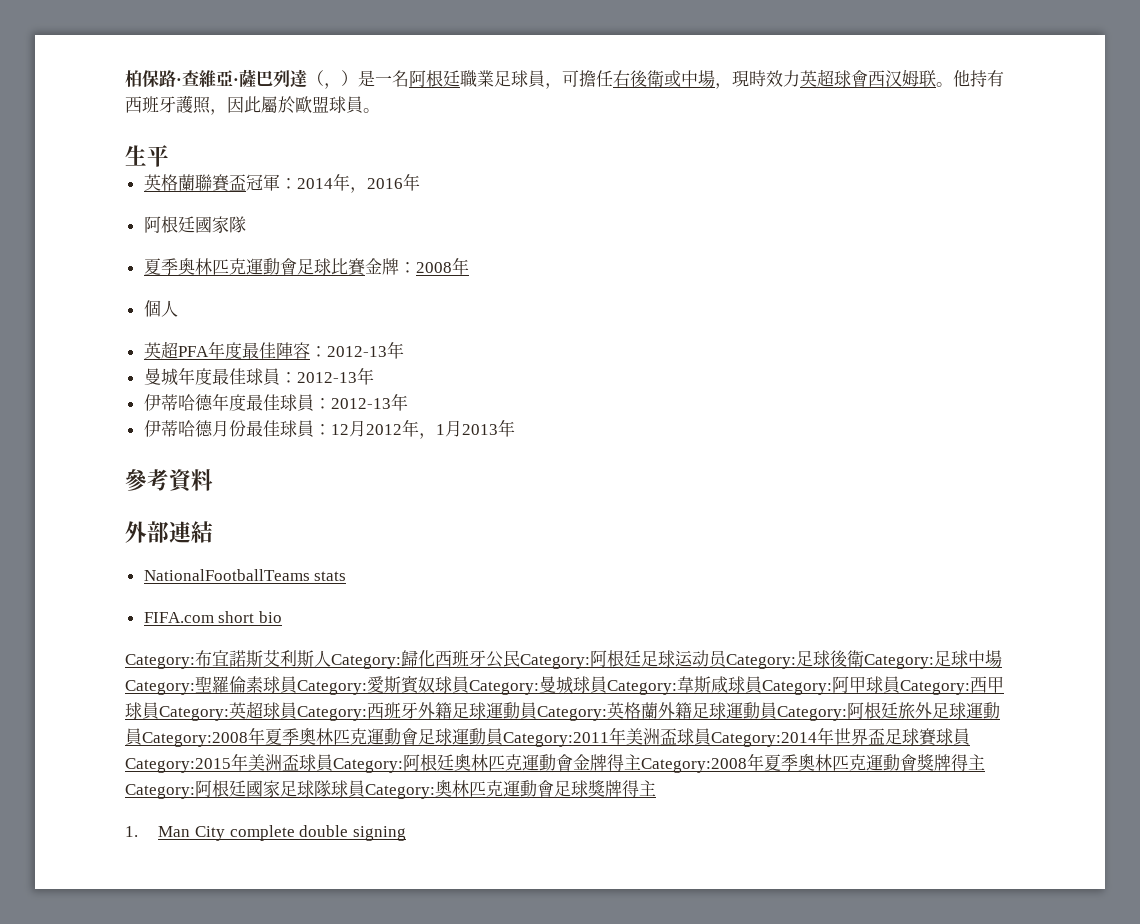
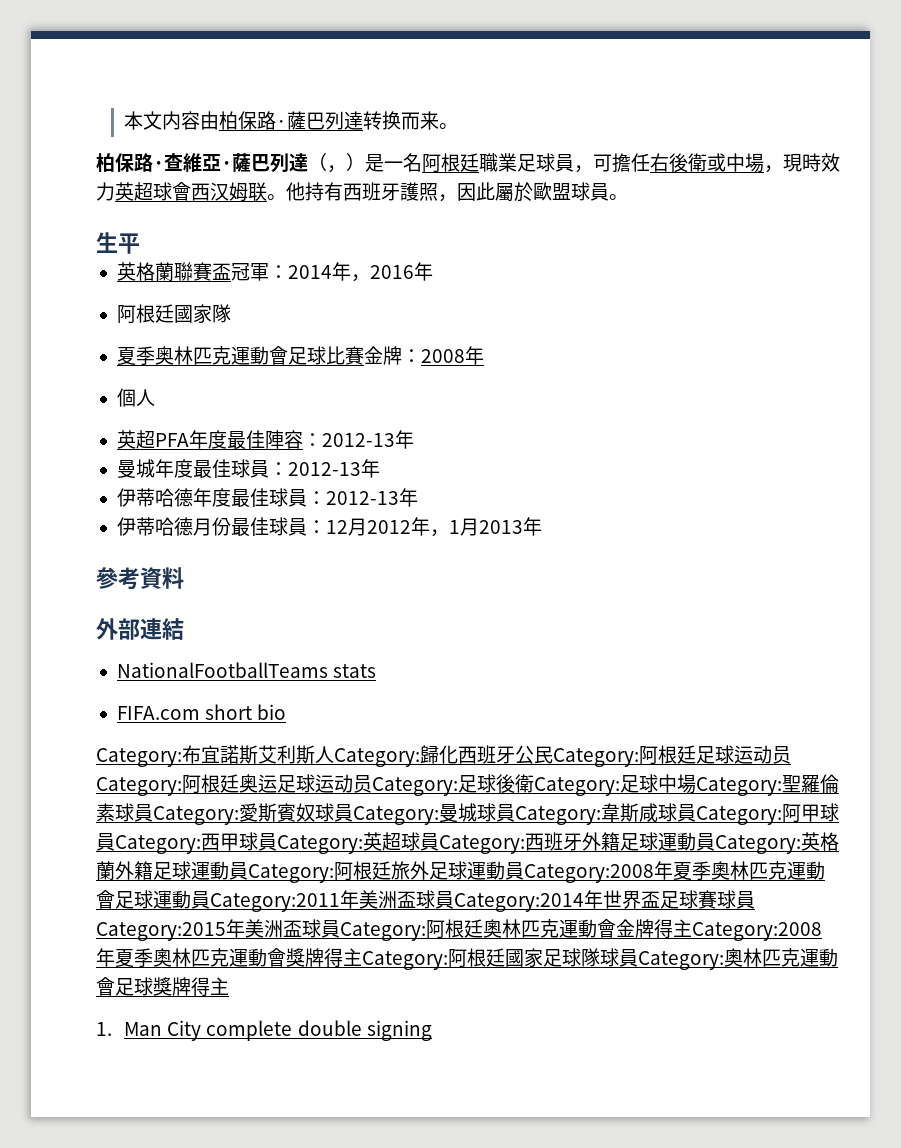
(125, 78) none -> [124,111,459,130] 本文内容由柏保路·薩巴列達转换而来。 //
(796, 661) none -> [182,774,458,796] 阿根廷奥运足球运动员Category:

